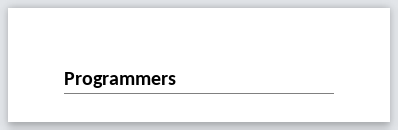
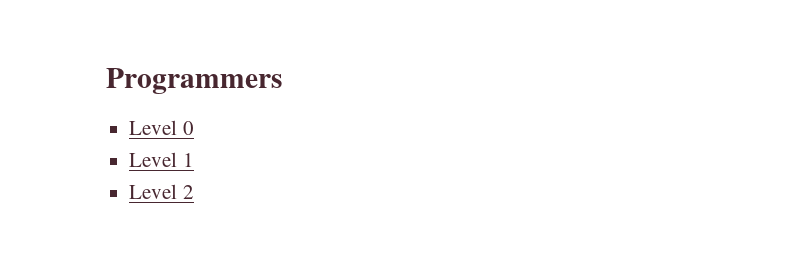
(176, 80) none -> [129,120,194,135] [129,152,194,167] [129,184,194,199] // Level 0 // Level 1 // Level 2

